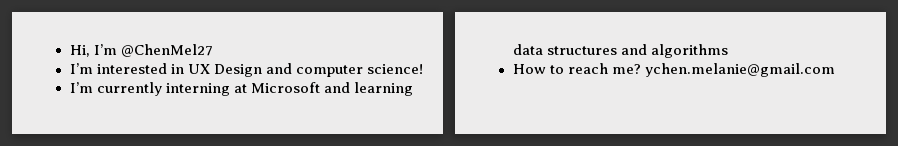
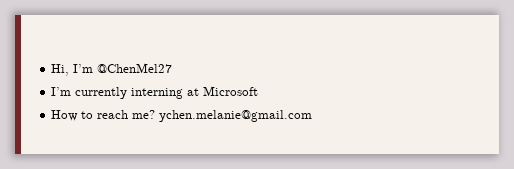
[69,63,423,77] // I’m interested in UX Design and computer science! -> (173, 68) none
[323,82,413,96] [512,44,728,58] and learning data structures and algorithms -> (259, 91) none

